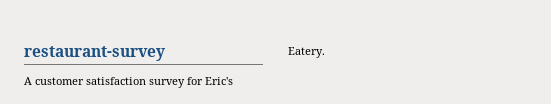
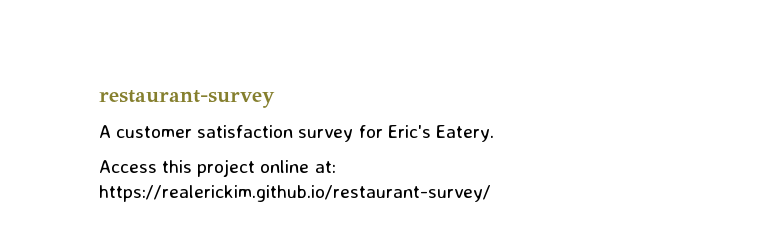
(325, 52) none -> [99,159,336,177] [99,185,491,202] // Access this project online at: https://realerickim.github.io/restaurant-survey/

